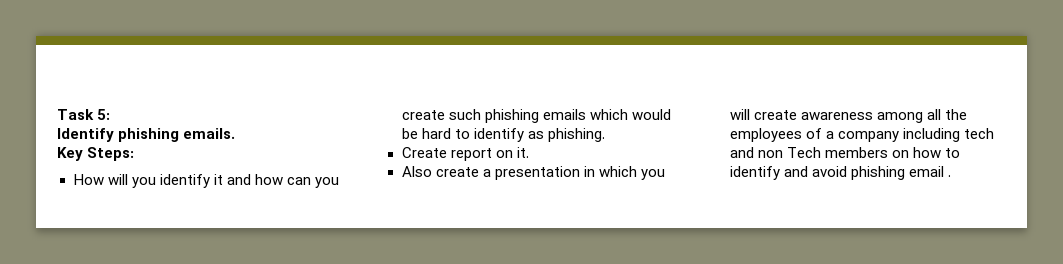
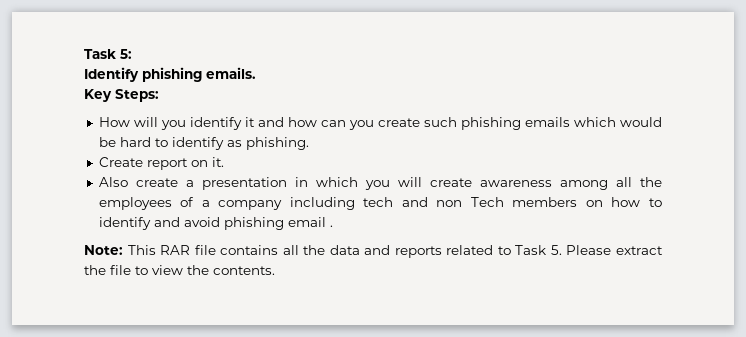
(951, 176) none -> [84,245,664,258] [84,265,275,275] // Note: This RAR file contains all the data and reports related to Task 5. Please extract the file to view the contents.

